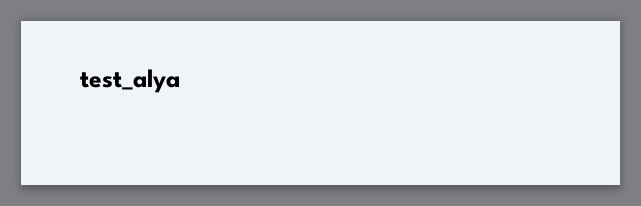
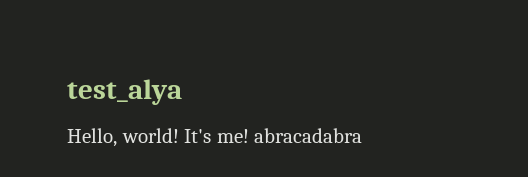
(180, 81) none -> [67,128,363,147] // Hello, world! It's me! abracadabra

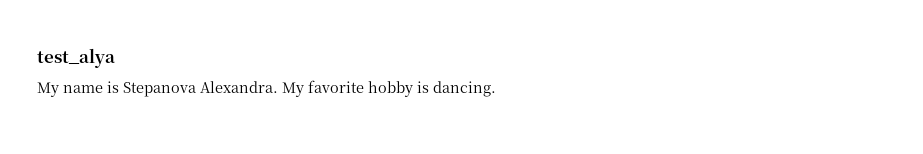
[67,128,363,147] Hello, world! It's me! abracadabra -> [37,80,496,97] My name is Stepanova Alexandra. My favorite hobby is dancing.

